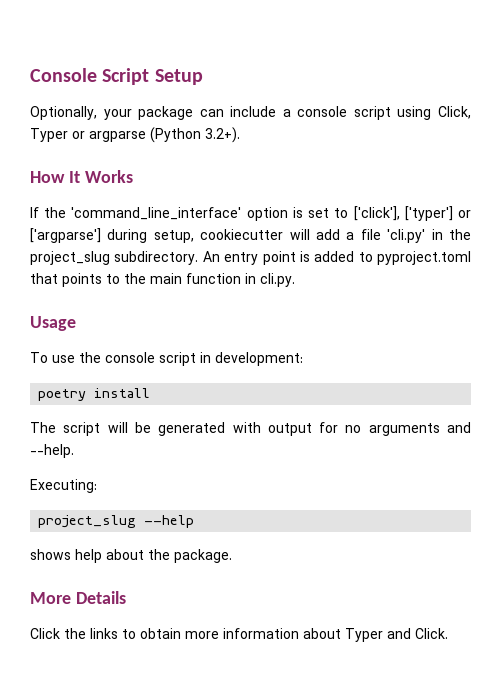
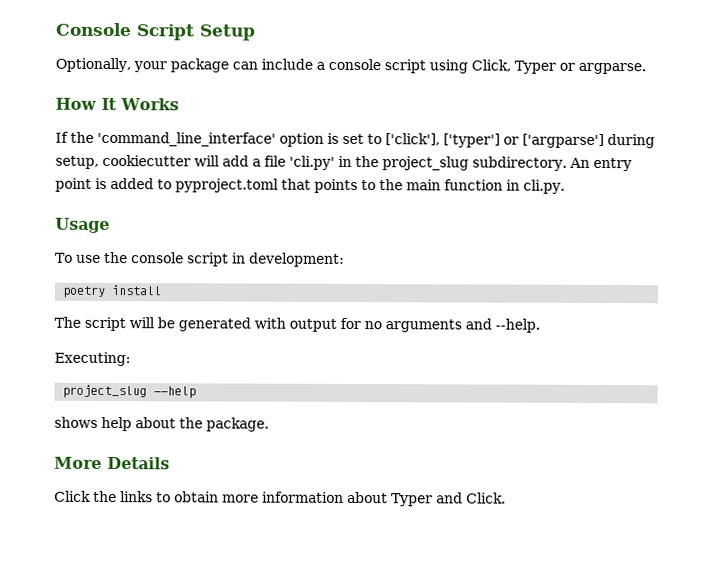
[89,127,240,143] argparse (Python 3.2+). -> [577,62,646,75] argparse.

